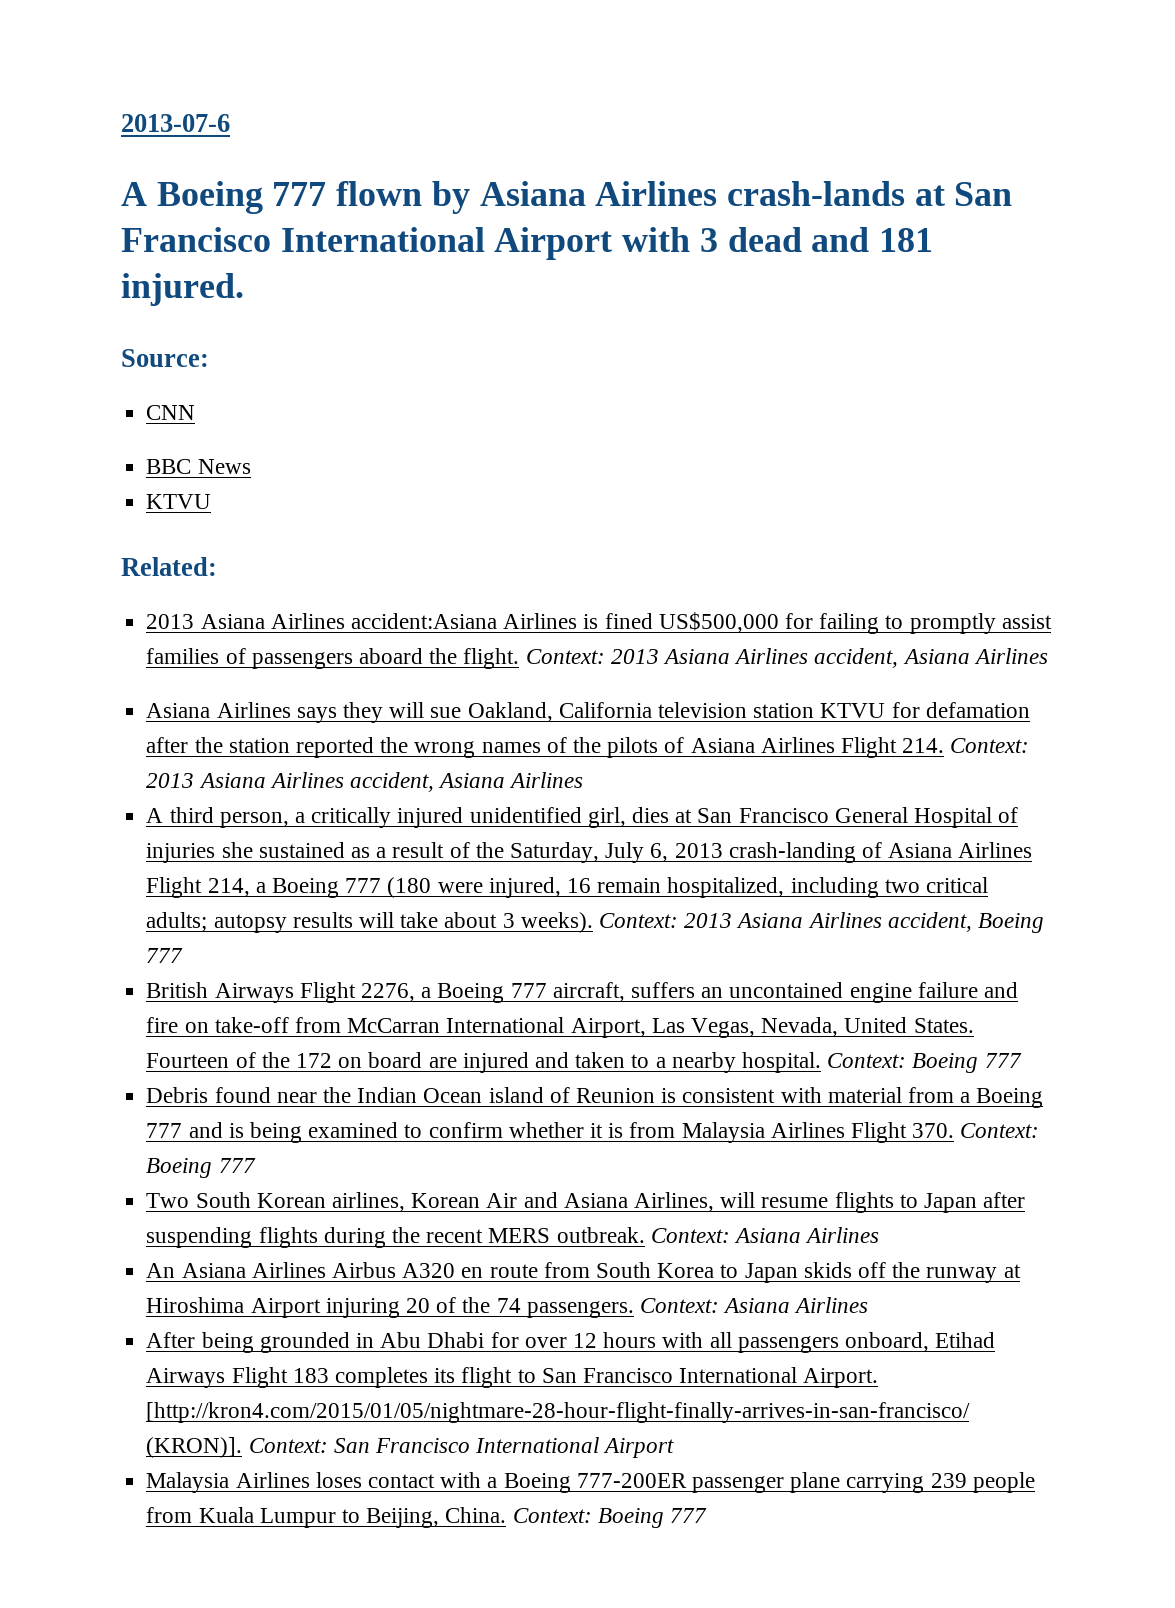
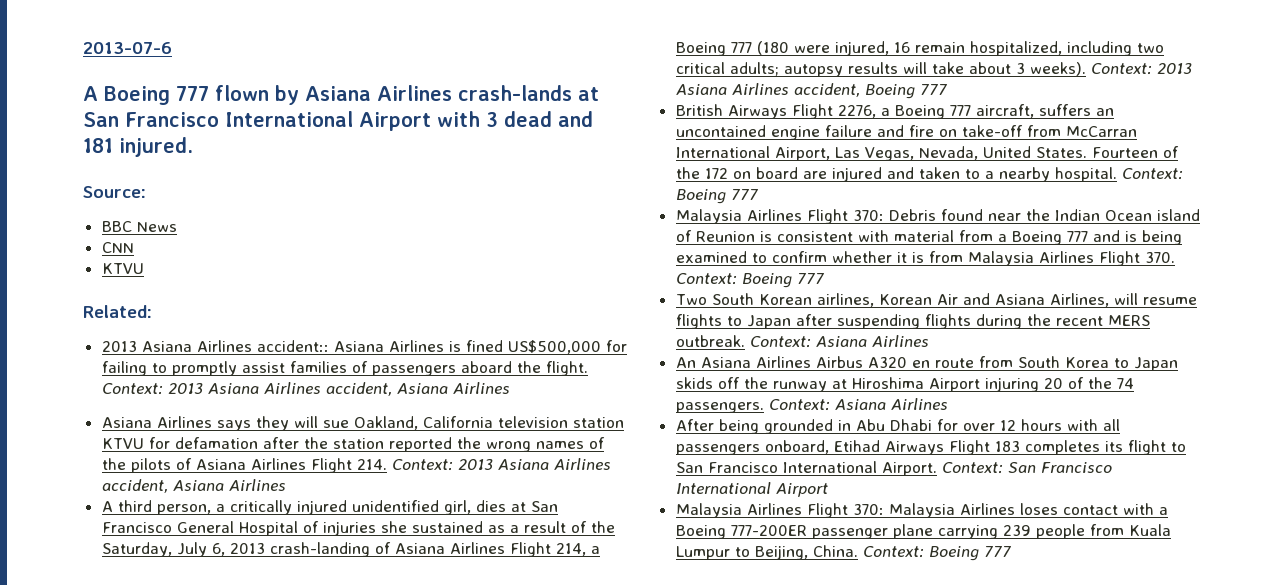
[146,405,196,420] // CNN -> (146, 192) none
(251, 466) none -> [101,242,134,253] // CNN
[350,613,497,629] accident:Asiana -> [256,340,384,352] accident:: Asiana
(1022, 1060) none -> [675,209,884,224] Malaysia Airlines Flight 370:
[146,1402,971,1423] [146,1437,243,1458] [http://kron4.com/2015/01/05/nightmare-28-hour-flight-finally-arrives-in-san-francisco/ (KRON)]. -> (937, 469) none
(310, 1480) none -> [806,503,1015,518] Flight 370: Malaysia Airlines

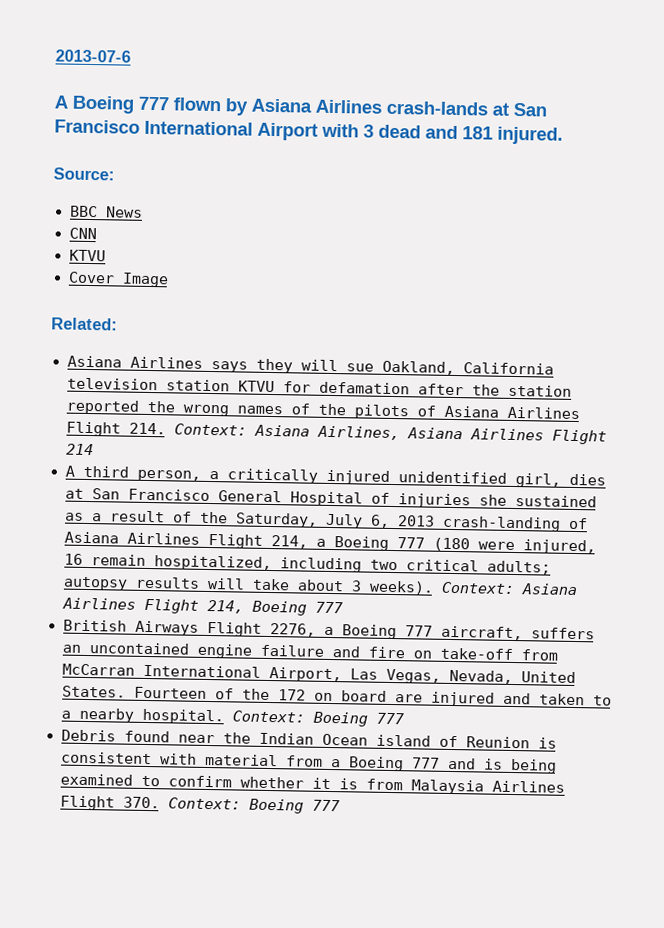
(144, 268) none -> [67,271,169,288] // Cover Image
[101,340,627,354] [101,361,588,376] [101,382,510,396] // 2013 Asiana Airlines accident:: Asiana Airlines is fined US$500,000 for failing to promptly assist families of passengers aboard the flight. Context: 2013 Asiana Airlines accident, Asiana Airlines -> (118, 324) none
[457,458,611,470] [101,479,286,493] 2013 Asiana Airlines accident, Asiana Airlines -> [253,424,607,445] [65,443,94,456] Asiana Airlines, Asiana Airlines Flight 214
[1156,63,1192,74] [675,83,860,97] 2013 Asiana Airlines accident, -> [520,583,578,596] [61,597,244,614] Asiana Airlines Flight 214,
[675,209,884,224] Malaysia Airlines Flight 370: -> (404, 718) none
[675,293,1197,307] [675,314,1150,329] [675,335,929,348] [675,356,1178,371] [675,377,1134,392] [675,398,948,413] [675,419,1120,434] [675,440,1186,455] [675,461,1112,476] [675,482,828,497] [675,503,1168,518] [675,524,1171,539] [675,545,1012,561] // Two South Korean airlines, Korean Air and Asiana Airlines, will resume flights to Japan after suspending flights during the recent MERS outbreak. Context: Asiana Airlines // An Asiana Airlines Airbus A320 en route from South Korea to Japan skids off the runway at Hiroshima Airport injuring 20 of the 74 passengers. Context: Asiana Airlines // After being grounded in Abu Dhabi for over 12 hours with all passengers onboard, Etihad Airways Flight 183 completes its flight to San Francisco International Airport. Context: San Francisco International Airport // Malaysia Airlines Flight 370: Malaysia Airlines loses contact with a Boeing 777-200ER passenger plane carrying 239 people from Kuala Lumpur to Beijing, China. Context: Boeing 777 -> (340, 805) none

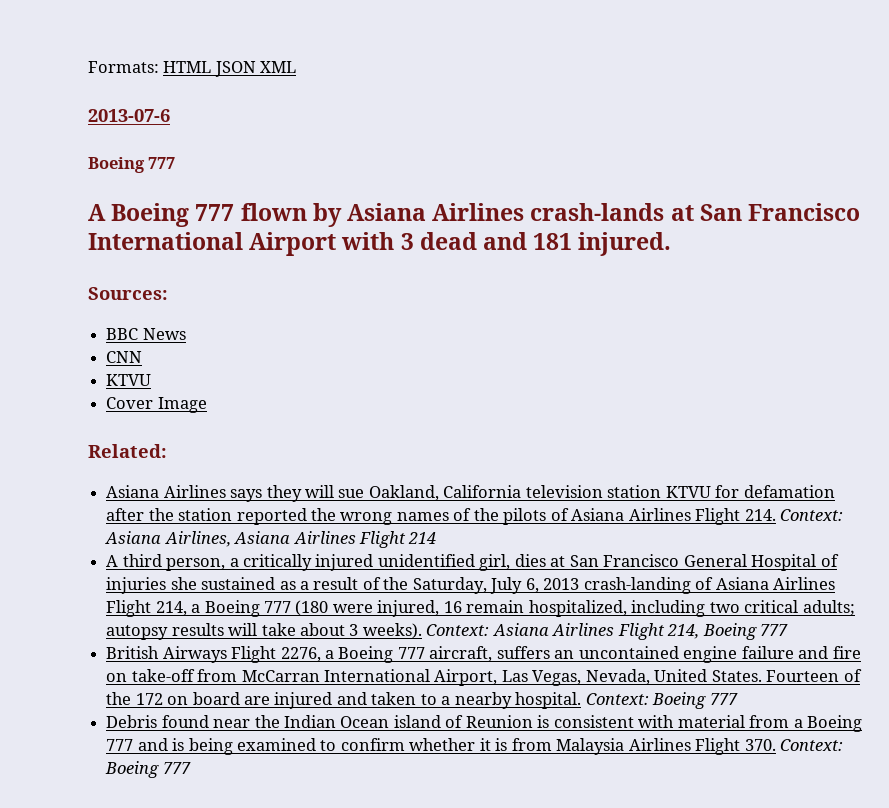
(55, 56) none -> [88,61,297,77] Formats: HTML JSON XML //
(131, 56) none -> [88,157,176,173] // Boeing 777
[53,167,115,181] Source: -> [88,287,168,300] Sources:

